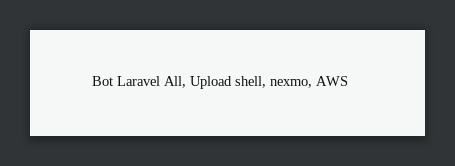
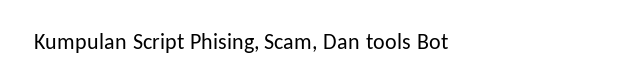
[92,76,348,89] Bot Laravel All, Upload shell, nexmo, AWS -> [34,33,448,53] Kumpulan Script Phising, Scam, Dan tools Bot

